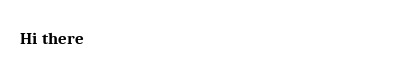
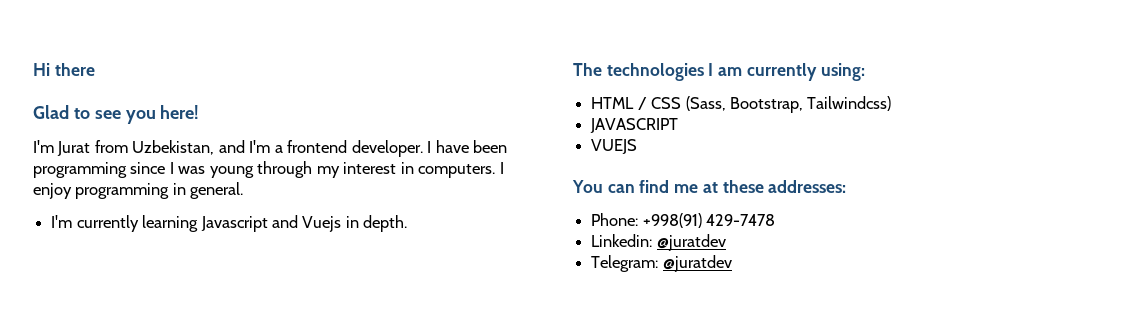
(84, 38) none -> [33,105,200,124] [33,140,508,157] [33,161,504,178] [33,182,244,199] [51,215,408,232] [573,63,865,81] [591,96,892,113] [590,118,679,133] [591,139,638,154] [572,180,847,193] [591,213,776,228] [591,234,726,251] [591,255,732,272] // Glad to see you here! // I'm Jurat from Uzbekistan, and I'm a frontend developer. I have been programming since I was young through my interest in computers. I enjoy programming in general. // I'm currently learning Javascript and Vuejs in depth. // The technologies I am currently using: // HTML / CSS (Sass, Bootstrap, Tailwindcss) // JAVASCRIPT // VUEJS // You can find me at these addresses: // Phone: +998(91) 429-7478 // Linkedin: @juratdev // Telegram: @juratdev

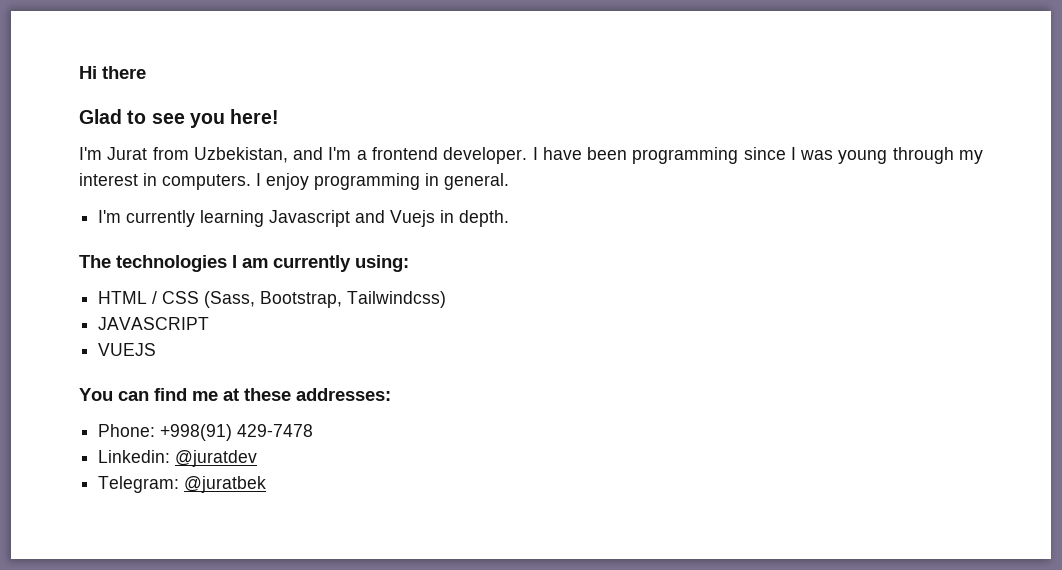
[662,255,732,272] @juratdev -> [184,476,267,493] @juratbek

